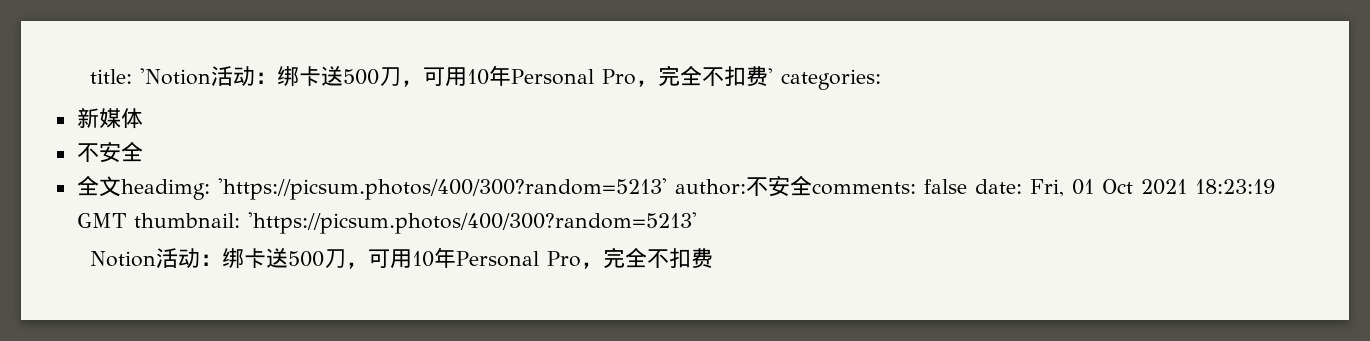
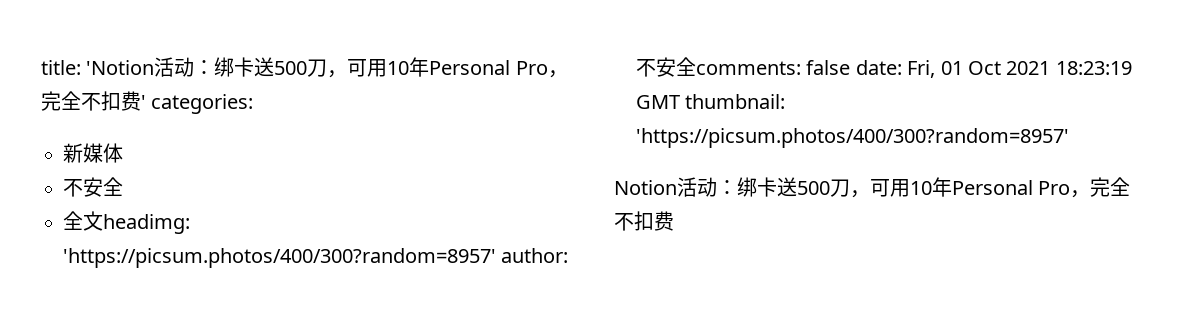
[217,178,667,200] 'https://picsum.photos/400/300?random=5213' -> [63,248,496,268] 'https://picsum.photos/400/300?random=8957'
[247,212,697,234] 'https://picsum.photos/400/300?random=5213' -> [636,128,1069,148] 'https://picsum.photos/400/300?random=8957'

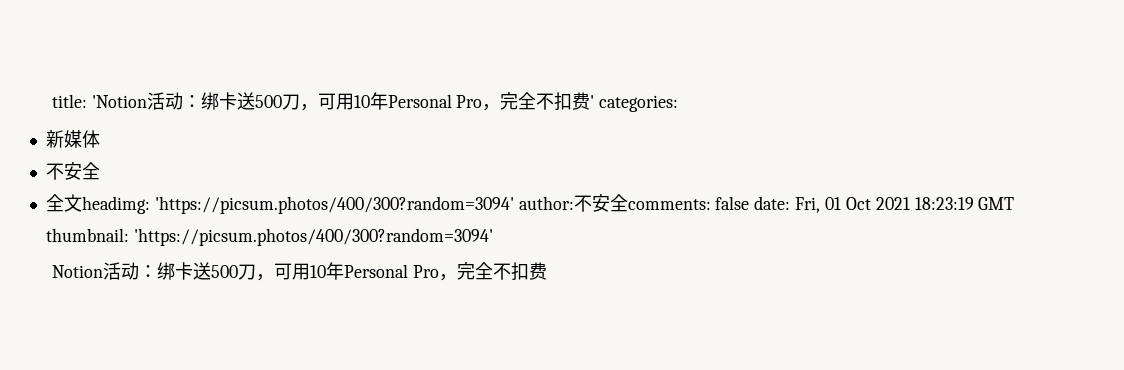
[63,248,496,268] 'https://picsum.photos/400/300?random=8957' -> [154,196,514,214] 'https://picsum.photos/400/300?random=3094'
[636,128,1069,148] 'https://picsum.photos/400/300?random=8957' -> [133,228,493,246] 'https://picsum.photos/400/300?random=3094'

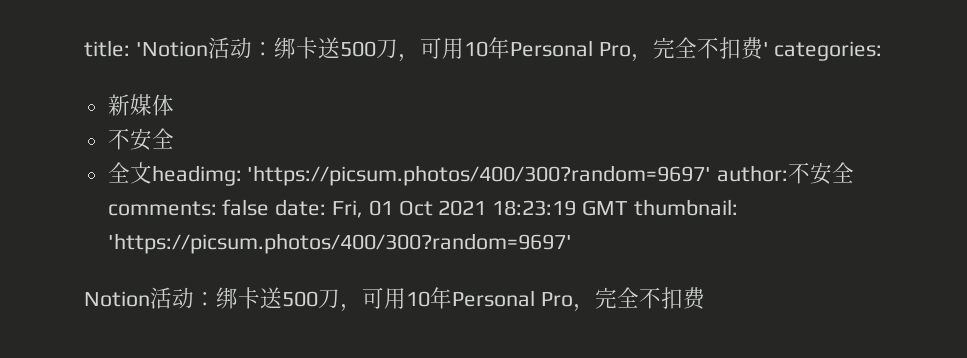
[154,196,514,214] 'https://picsum.photos/400/300?random=3094' -> [247,165,712,186] 'https://picsum.photos/400/300?random=9697'
[133,228,493,246] 'https://picsum.photos/400/300?random=3094' -> [107,233,572,254] 'https://picsum.photos/400/300?random=9697'

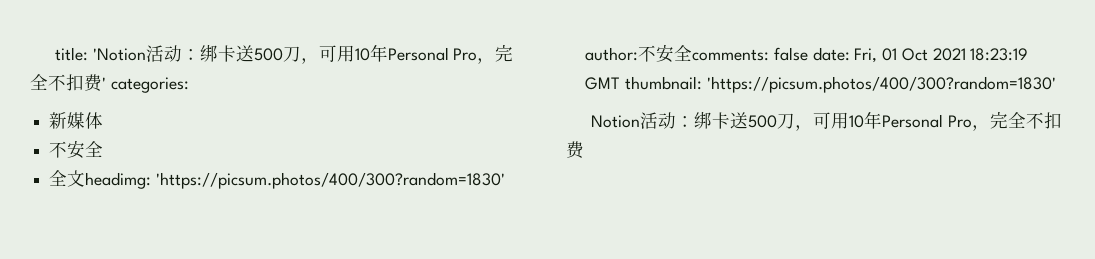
[247,165,712,186] 'https://picsum.photos/400/300?random=9697' -> [155,172,505,189] 'https://picsum.photos/400/300?random=1830'
[107,233,572,254] 'https://picsum.photos/400/300?random=9697' -> [706,76,1056,93] 'https://picsum.photos/400/300?random=1830'

